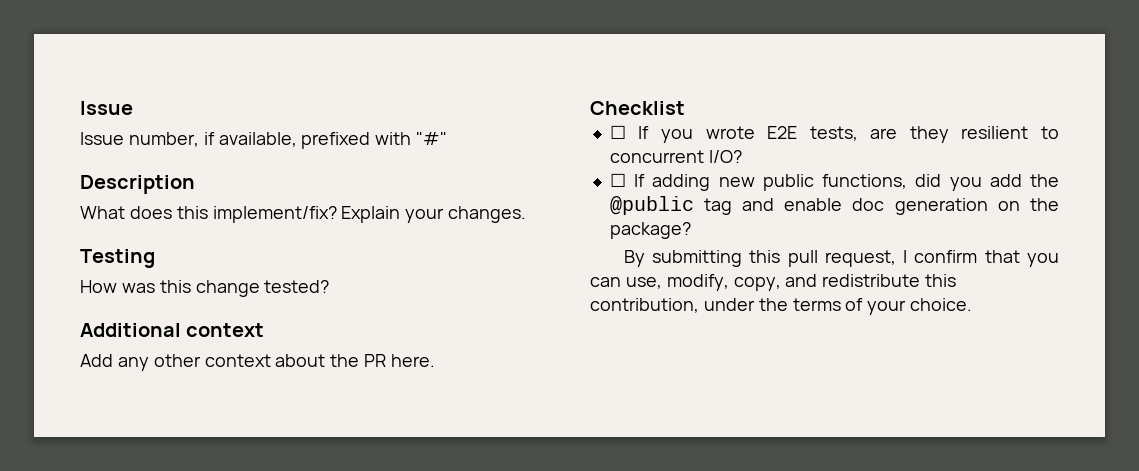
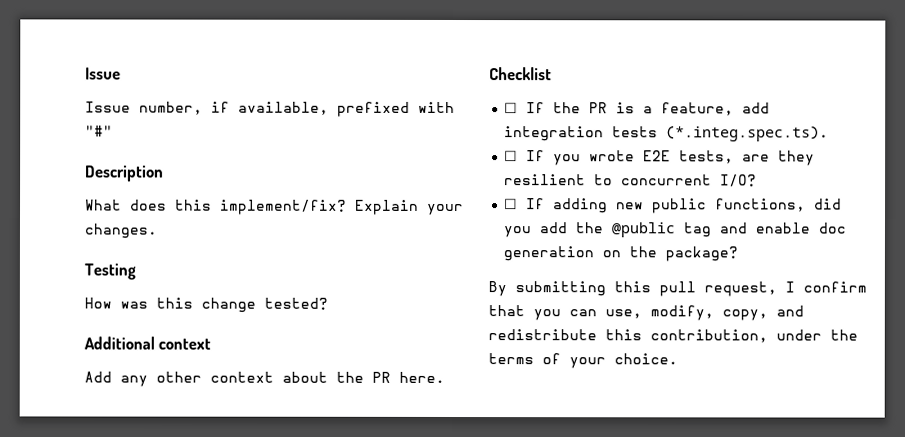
(685, 108) none -> [504,102,771,116] [504,126,830,142] // ☐ If the PR is a feature, add integration tests (*.integ.spec.ts).

